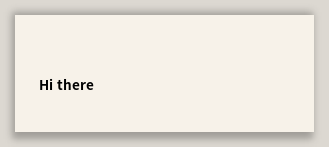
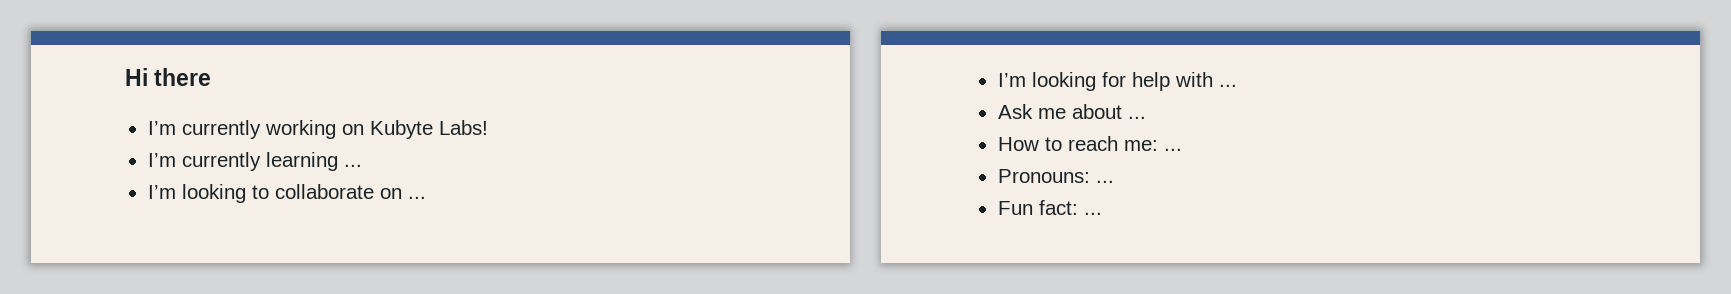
(94, 84) none -> [147,120,488,139] [147,152,362,171] [147,184,426,203] [997,72,1237,91] [997,104,1146,119] [997,136,1182,151] [997,169,1114,183] [997,200,1102,215] // I’m currently working on Kubyte Labs! // I’m currently learning ... // I’m looking to collaborate on ... // I’m looking for help with ... // Ask me about ... // How to reach me: ... // Pronouns: ... // Fun fact: ...

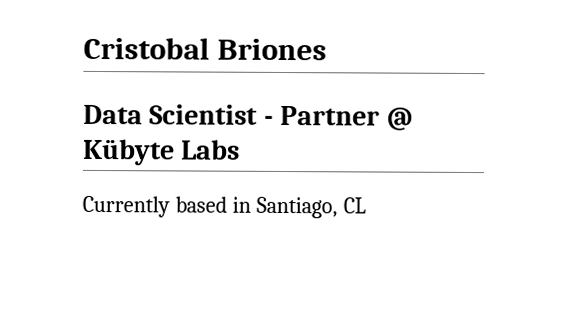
[125,68,212,86] [147,120,488,139] [147,152,362,171] [147,184,426,203] [997,72,1237,91] [997,104,1146,119] [997,136,1182,151] [997,169,1114,183] [997,200,1102,215] Hi there // I’m currently working on Kubyte Labs! // I’m currently learning ... // I’m looking to collaborate on ... // I’m looking for help with ... // Ask me about ... // How to reach me: ... // Pronouns: ... // Fun fact: ... -> [83,36,328,61] [83,104,414,131] [82,138,241,166] [82,195,366,219] Cristobal Briones // Data Scientist - Partner @ Kübyte Labs // Currently based in Santiago, CL

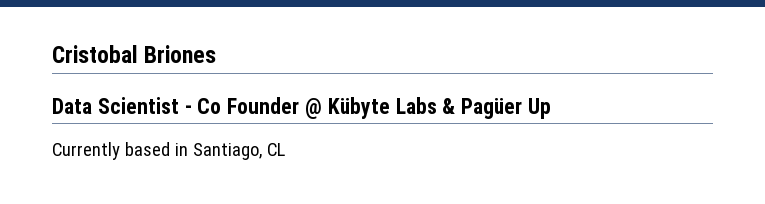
[280,105,381,126] Partner -> [197,97,300,114] Co Founder
(241, 149) none -> [442,98,552,119] & Pagüer Up

